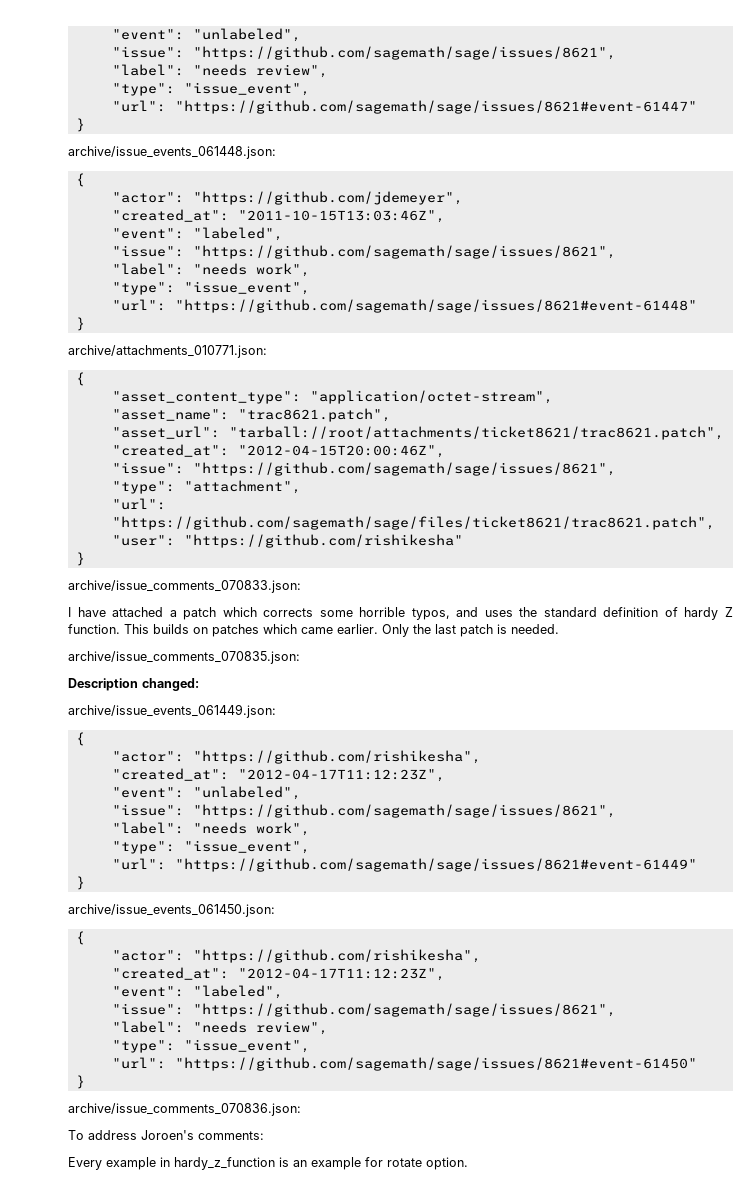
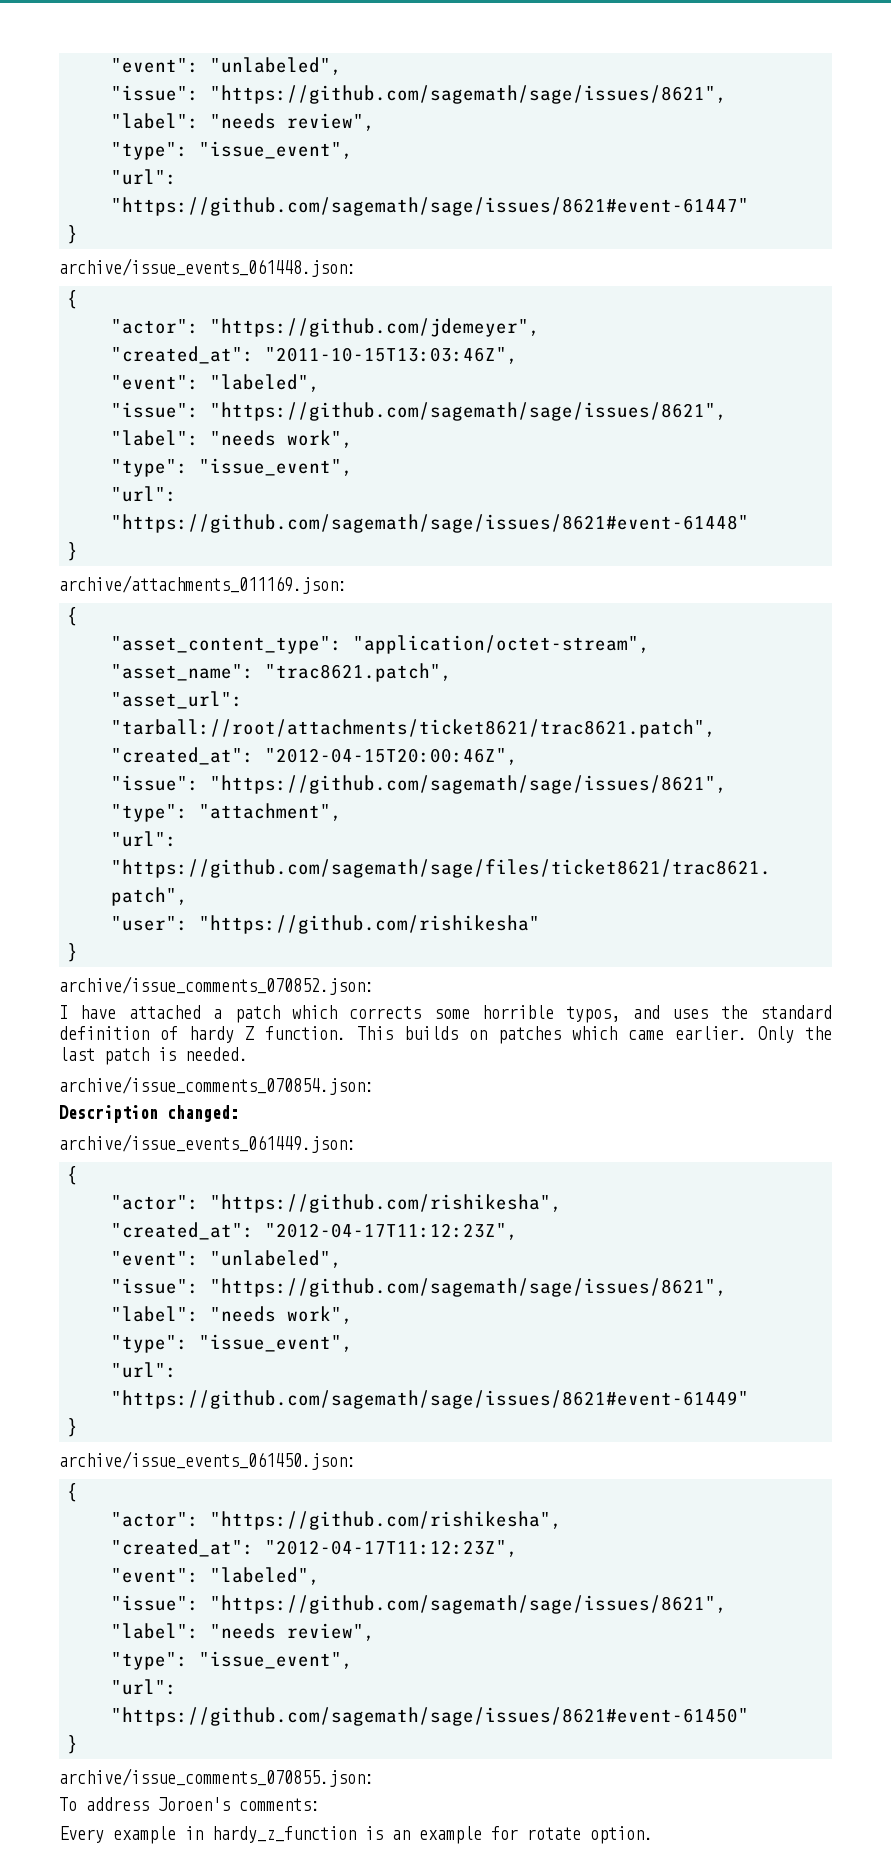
[68,345,267,358] archive/attachments_010771.json: -> [59,575,347,594] archive/attachments_011169.json:
[68,580,301,593] archive/issue_comments_070833.json: -> [59,976,374,995] archive/issue_comments_070852.json:
[68,651,300,664] archive/issue_comments_070835.json: -> [59,1076,374,1095] archive/issue_comments_070854.json:
[68,1103,301,1116] archive/issue_comments_070836.json: -> [59,1768,374,1787] archive/issue_comments_070855.json:

